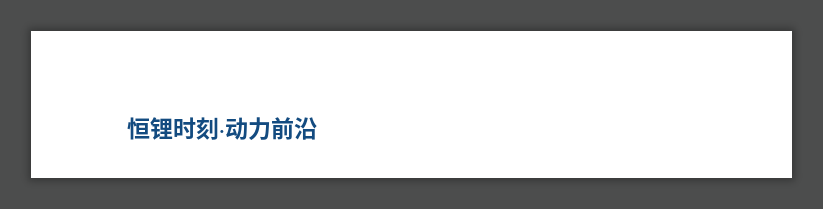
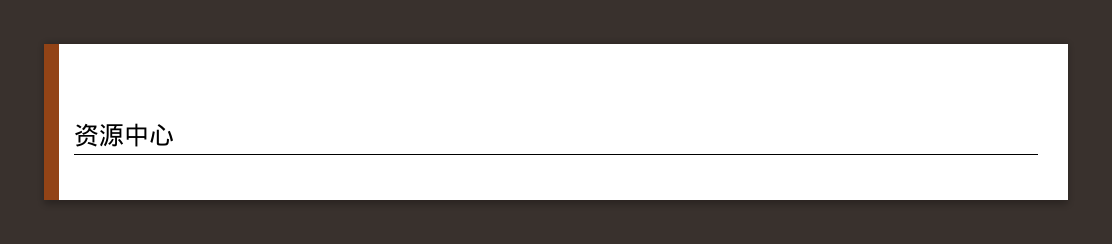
[127,117,317,141] 恒锂时刻·动力前沿 -> [74,123,174,147] 资源中心

